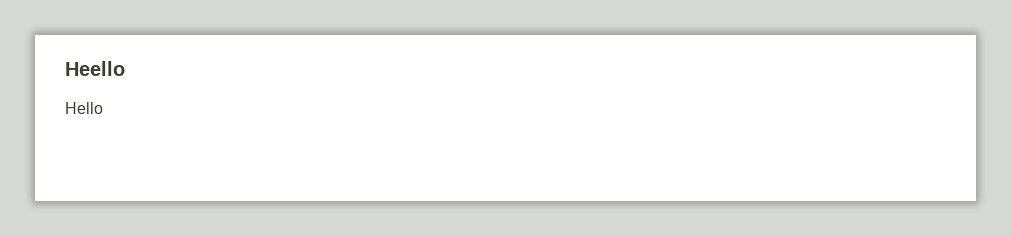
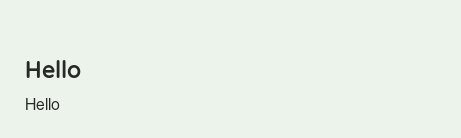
[65,61,125,76] Heello -> [25,60,81,78] Hello

